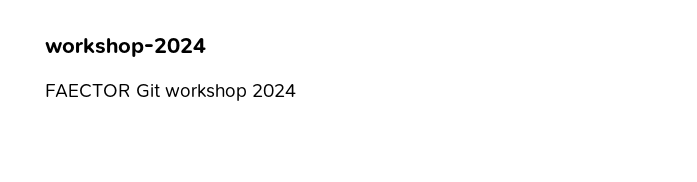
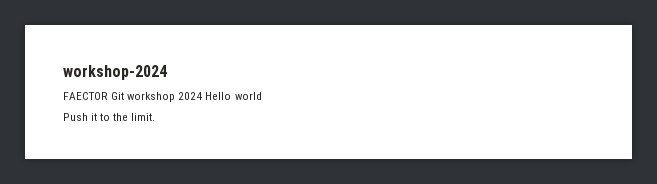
(297, 90) none -> [205,92,262,100] [63,113,156,121] Hello world // Push it to the limit.

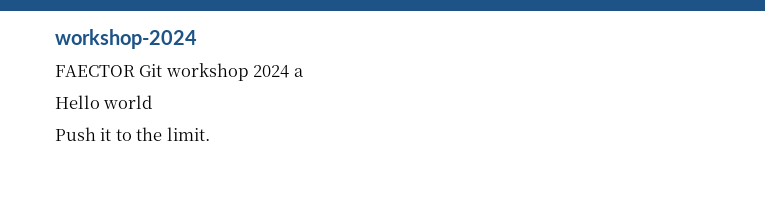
(203, 96) none -> [293,68,304,77] a //

